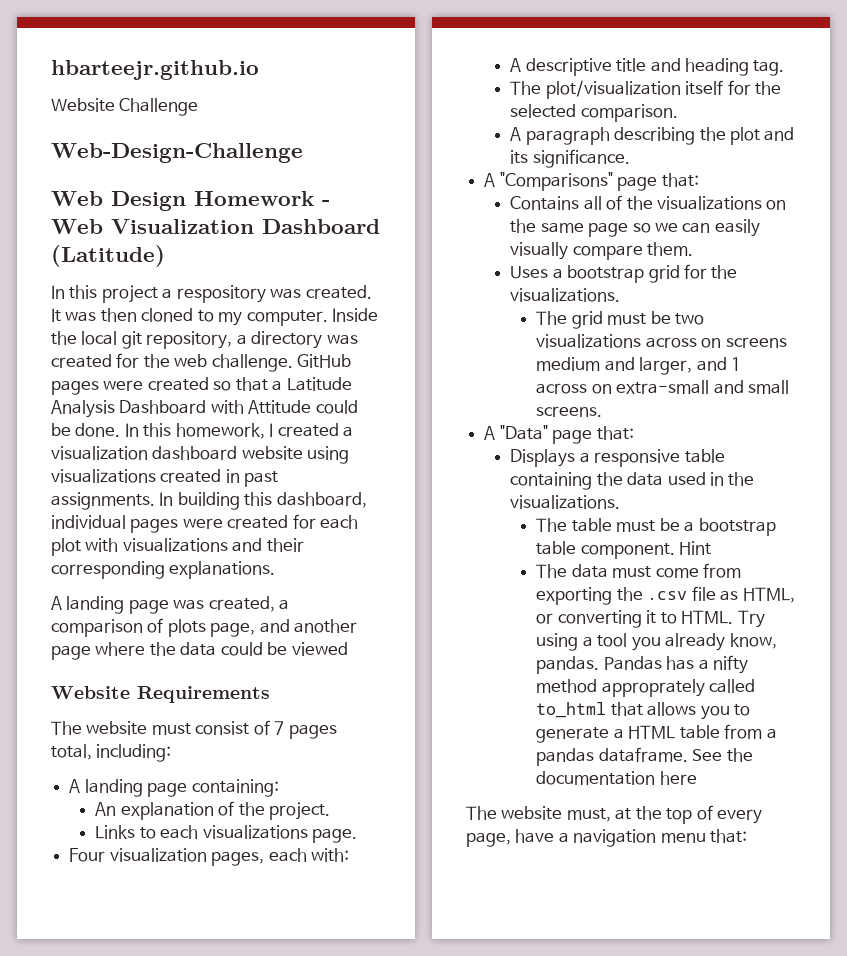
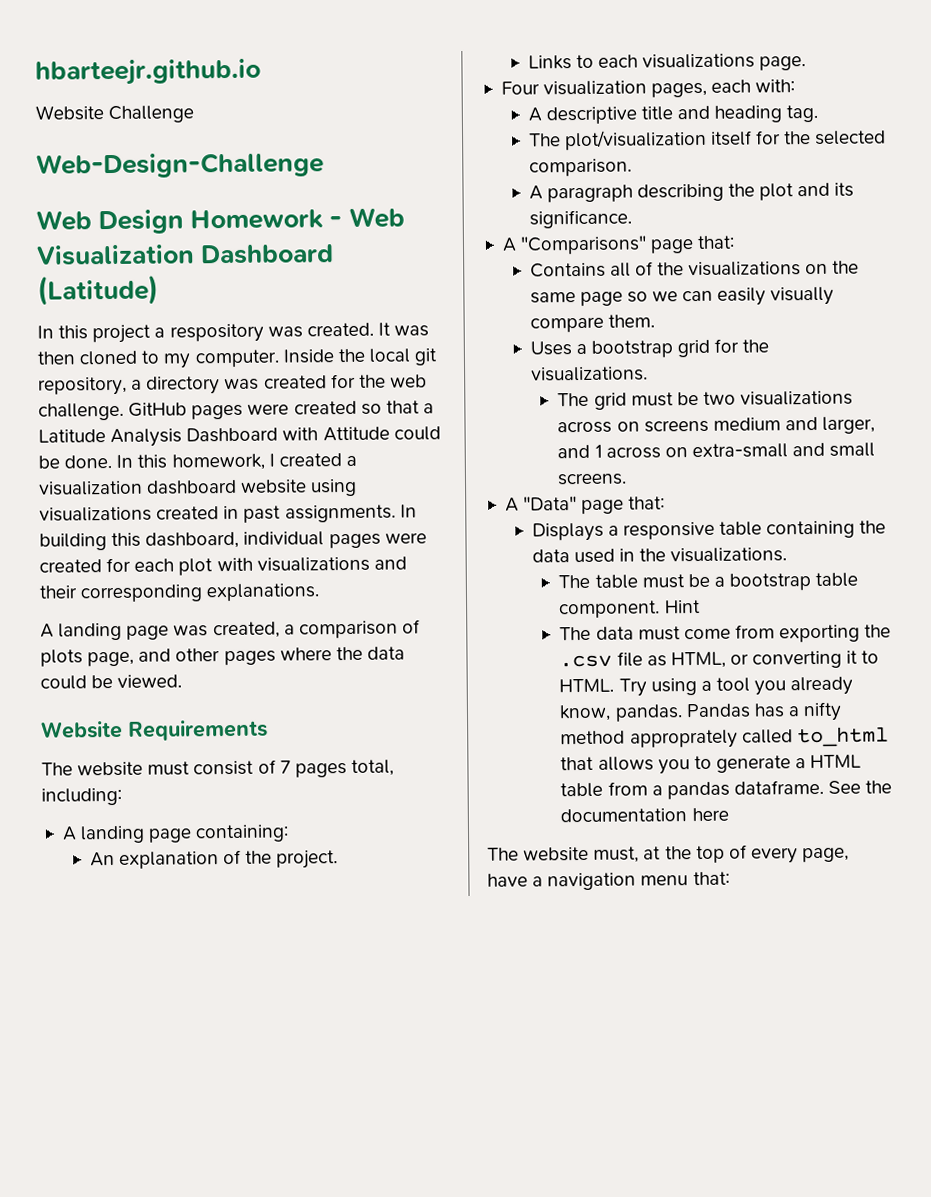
[294,619,358,633] [51,645,91,660] another page -> [175,648,276,666] other pages
[291,642,348,656] viewed -> [117,674,183,688] viewed.

